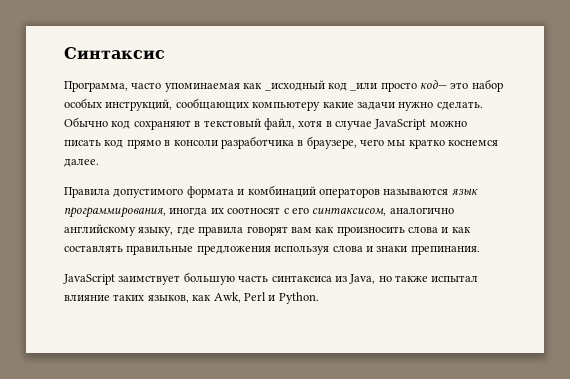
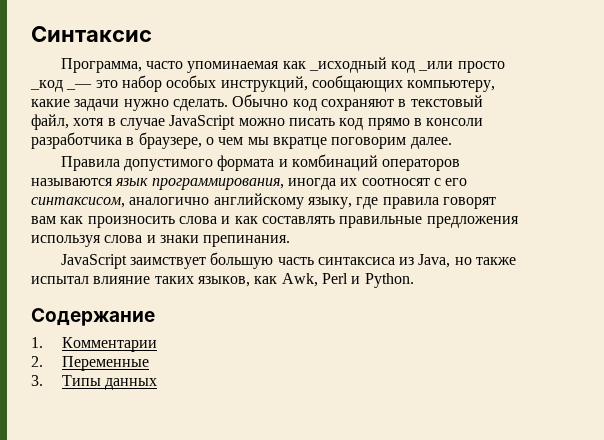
[420,79,447,89] код— -> [30,80,93,92] _код _—
[252,101,321,111] компьютеру -> [407,80,496,92] компьютеру,
[360,139,499,149] чего мы кратко коснемся -> [205,137,407,149] о чем мы вкратце поговорим
(319, 298) none -> [31,308,155,326] [31,337,158,352] [31,356,150,371] [31,375,158,390] // Содержание // 1. Комментарии // 2. Переменные // 3. Типы данных

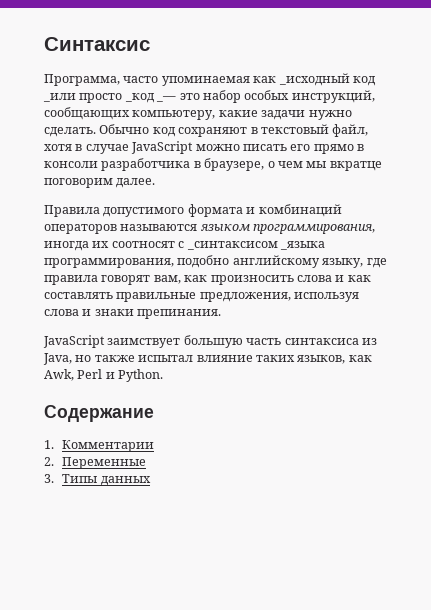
[339,118,364,130] код -> [290,144,311,151] его
[115,178,149,186] язык -> [200,224,250,231] языком
[445,178,468,186] [31,197,210,208] его синтаксисом, аналогично -> [186,241,325,250] [44,255,230,268] _синтаксисом _языка программирования, подобно
[31,216,56,224] вам -> [153,275,181,284] вам,
[426,216,519,228] предложения -> [199,292,291,302] предложения,

